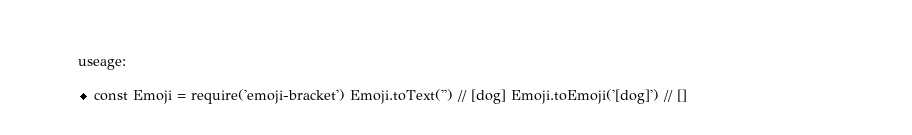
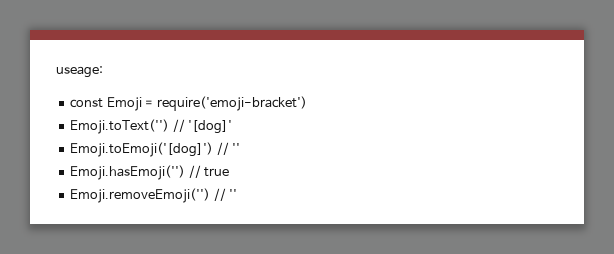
(345, 96) none -> (307, 103) //
[470,89,506,104] [dog] -> [188,120,233,134] '[dog]' //
[676,89,687,102] [] -> [232,143,241,153] [70,165,230,180] [70,188,238,203] '' // Emoji.hasEmoji('') // true // Emoji.removeEmoji('') // ''

